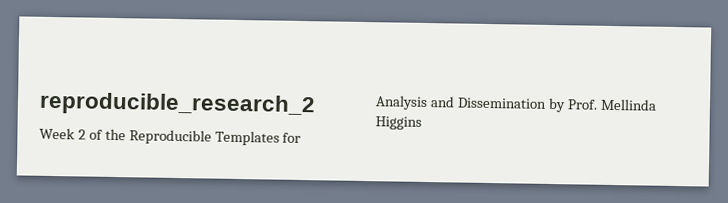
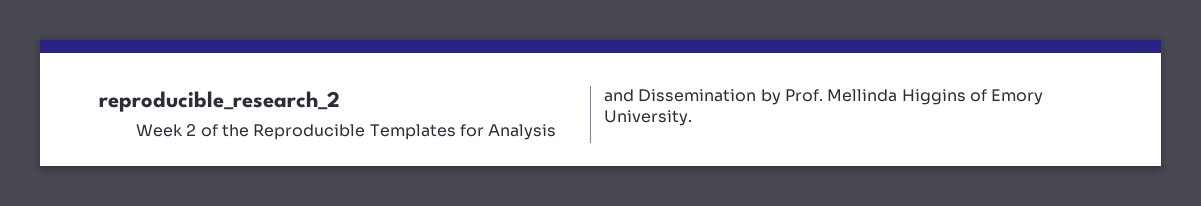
(422, 123) none -> [969,89,1044,105] [604,110,692,126] of Emory University.

